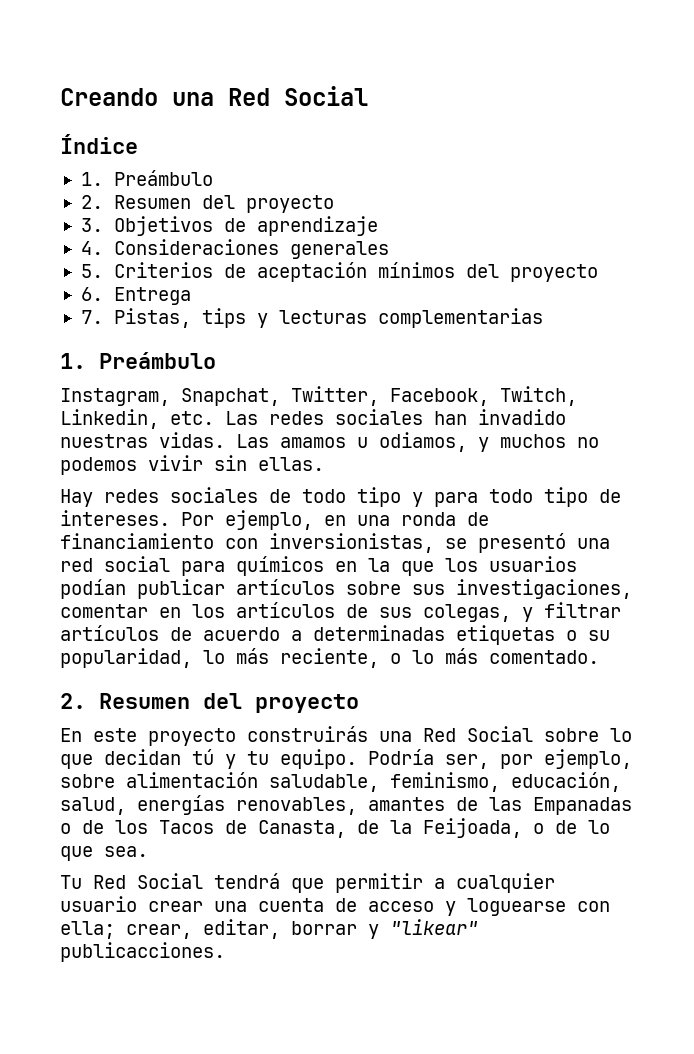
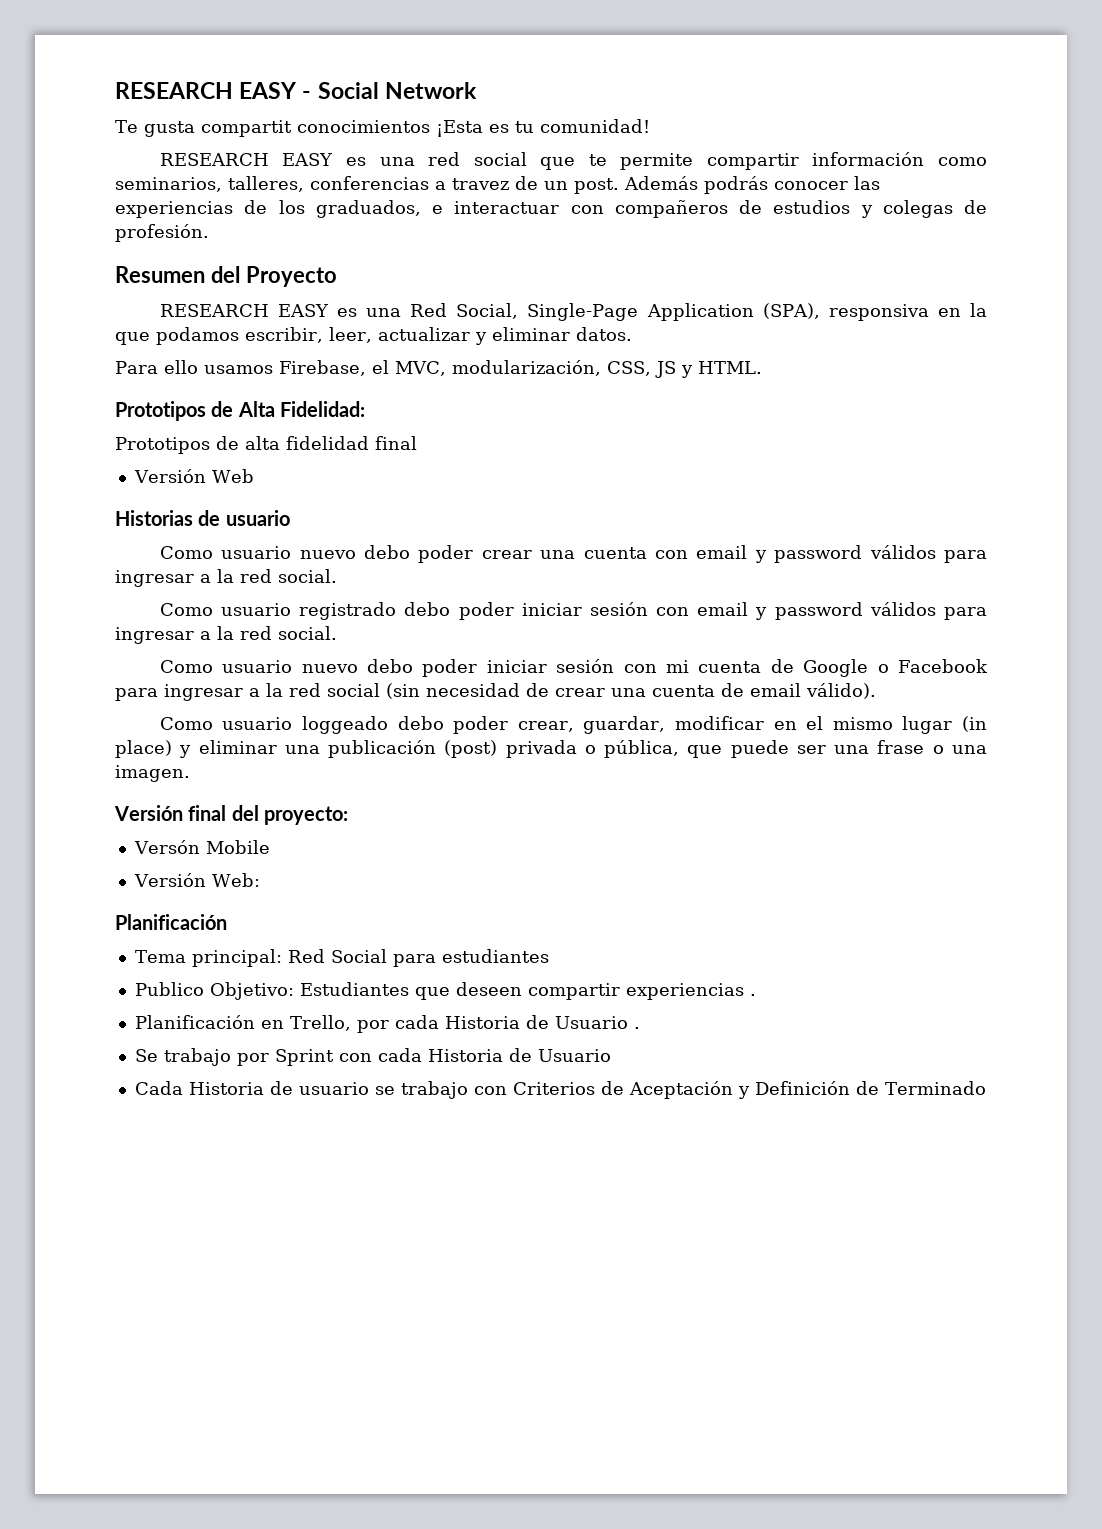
[60,86,368,106] [60,134,138,154] [80,170,213,186] [80,195,334,213] [80,216,378,236] [80,239,389,259] [80,262,598,282] [80,287,191,305] [80,308,543,328] [60,352,216,369] [60,386,577,406] [60,409,566,429] [60,432,599,452] [60,455,324,475] [60,487,621,507] [60,510,489,530] [60,533,610,553] [60,556,577,576] [60,579,632,599] [60,602,621,622] [60,625,610,645] [60,648,599,668] [60,693,359,713] [60,726,632,746] [60,749,632,769] [60,772,621,792] [60,795,632,815] [60,818,610,838] [60,846,148,861] [60,873,555,893] [60,896,610,916] [60,919,478,939] [60,942,225,962] Creando una Red Social // Índice // 1. Preámbulo // 2. Resumen del proyecto // 3. Objetivos de aprendizaje // 4. Consideraciones generales // 5. Criterios de aceptación mínimos del proyecto // 6. Entrega // 7. Pistas, tips y lecturas complementarias // 1. Preámbulo // Instagram, Snapchat, Twitter, Facebook, Twitch, Linkedin, etc. Las redes sociales han invadido nuestras vidas. Las amamos u odiamos, y muchos no podemos vivir sin ellas. // Hay redes sociales de todo tipo y para todo tipo de intereses. Por ejemplo, en una ronda de financiamiento con inversionistas, se presentó una red social para químicos en la que los usuarios podían publicar artículos sobre sus investigaciones, comentar en los artículos de sus colegas, y filtrar artículos de acuerdo a determinadas etiquetas o su popularidad, lo más reciente, o lo más comentado. // 2. Resumen del proyecto // En este proyecto construirás una Red Social sobre lo que decidan tú y tu equipo. Podría ser, por ejemplo, sobre alimentación saludable, feminismo, educación, salud, energías renovables, amantes de las Empanadas o de los Tacos de Canasta, de la Feijoada, o de lo que sea. // Tu Red Social tendrá que permitir a cualquier usuario crear una cuenta de acceso y loguearse con ella; crear, editar, borrar y "likear" publicacciones. -> [115,82,477,99] [115,119,650,137] [159,152,987,170] [115,176,880,194] [115,200,987,218] [115,224,209,242] [115,266,337,287] [159,303,988,321] [115,327,632,345] [115,360,762,378] [115,401,365,421] [115,436,417,454] [133,469,254,483] [115,510,290,526] [159,545,988,563] [115,569,337,587] [159,602,988,620] [115,626,337,644] [159,659,989,677] [115,683,876,701] [159,716,987,734] [115,740,987,758] [115,765,190,782] [114,805,348,825] [133,840,270,854] [133,873,260,887] [115,914,227,930] [134,949,549,967] [134,982,756,1000] [134,1015,640,1033] [134,1048,611,1066] [134,1081,986,1099] RESEARCH EASY - Social Network // Te gusta compartit conocimientos ¡Esta es tu comunidad! // RESEARCH EASY es una red social que te permite compartir información como seminarios, talleres, conferencias a travez de un post. Además podrás conocer las experiencias de los graduados, e interactuar con compañeros de estudios y colegas de profesión. // Resumen del Proyecto // RESEARCH EASY es una Red Social, Single-Page Application (SPA), responsiva en la que podamos escribir, leer, actualizar y eliminar datos. // Para ello usamos Firebase, el MVC, modularización, CSS, JS y HTML. // Prototipos de Alta Fidelidad: // Prototipos de alta fidelidad final // Versión Web // Historias de usuario // Como usuario nuevo debo poder crear una cuenta con email y password válidos para ingresar a la red social. // Como usuario registrado debo poder iniciar sesión con email y password válidos para ingresar a la red social. // Como usuario nuevo debo poder iniciar sesión con mi cuenta de Google o Facebook para ingresar a la red social (sin necesidad de crear una cuenta de email válido). // Como usuario loggeado debo poder crear, guardar, modificar en el mismo lugar (in place) y eliminar una publicación (post) privada o pública, que puede ser una frase o una imagen. // Versión final del proyecto: // Versón Mobile // Versión Web: // Planificación // Tema principal: Red Social para estudiantes // Publico Objetivo: Estudiantes que deseen compartir experiencias . // Planificación en Trello, por cada Historia de Usuario . // Se trabajo por Sprint con cada Historia de Usuario // Cada Historia de usuario se trabajo con Criterios de Aceptación y Definición de Terminado

